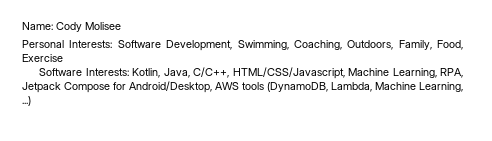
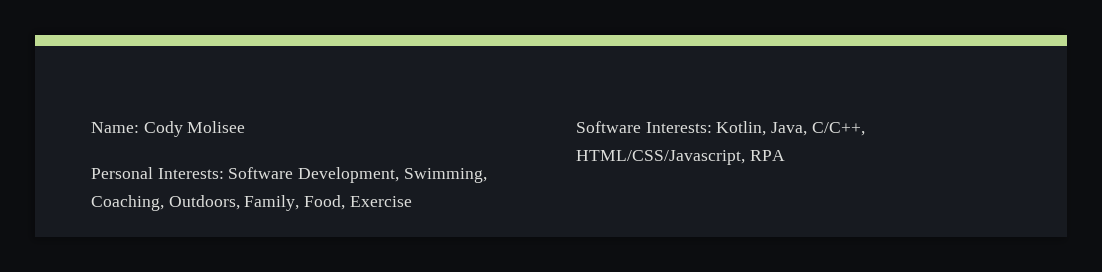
[348,68,463,78] [22,81,463,93] [22,96,31,106] Machine Learning, RPA, Jetpack Compose for Android/Desktop, AWS tools (DynamoDB, Lambda, Machine Learning, ...) -> [749,150,785,161] RPA

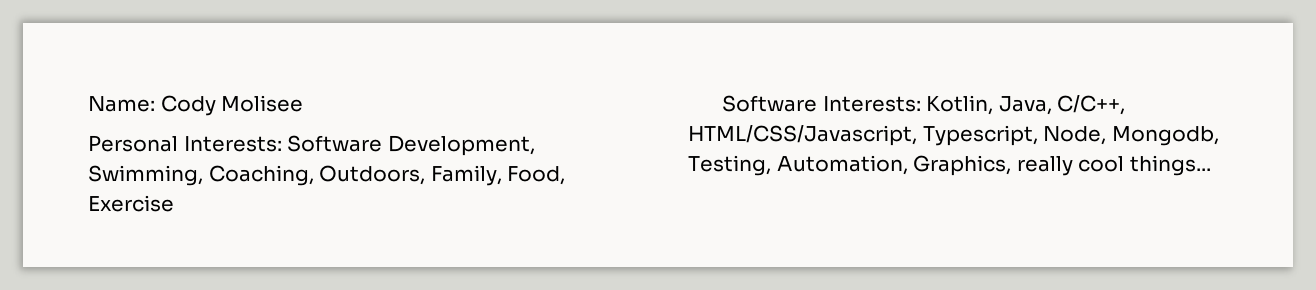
[749,150,785,161] RPA -> [922,125,1219,146] [688,155,1211,176] Typescript, Node, Mongodb, Testing, Automation, Graphics, really cool things...

